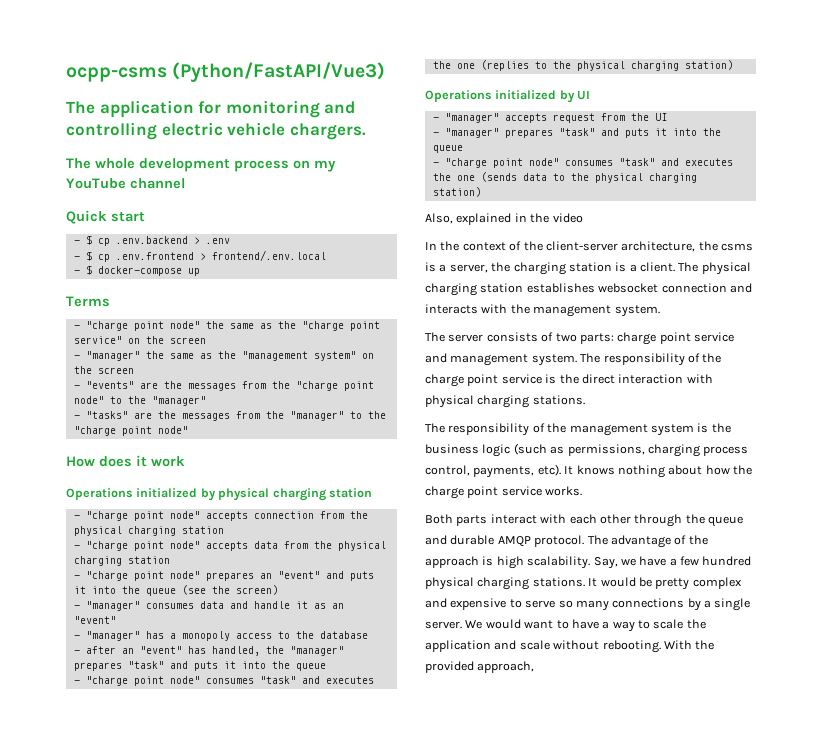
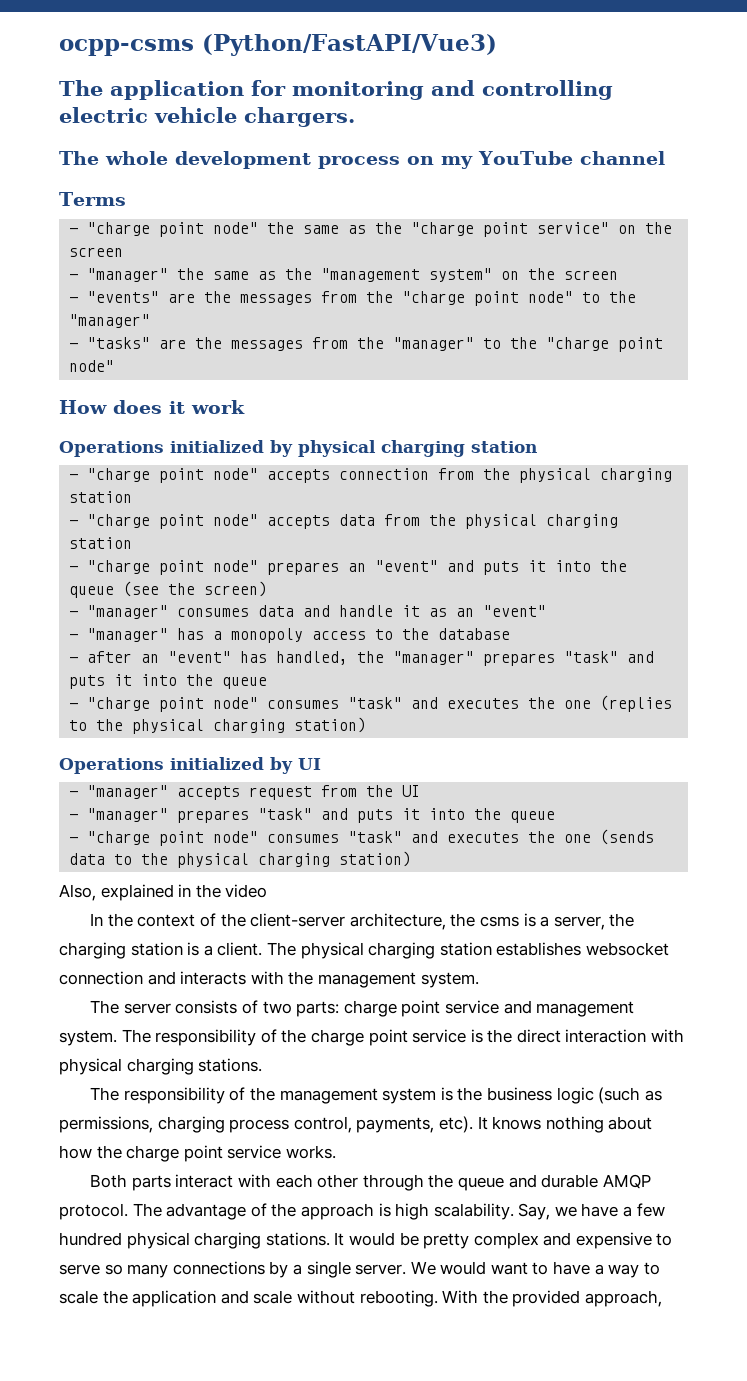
[66,210,145,224] [73,235,230,246] [73,250,326,262] [73,265,200,276] // Quick start // - $ cp .env.backend > .env // - $ cp .env.frontend > frontend/.env.local // - $ docker-compose up -> (665, 158) none

